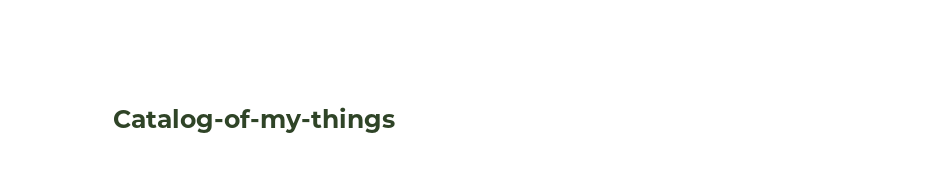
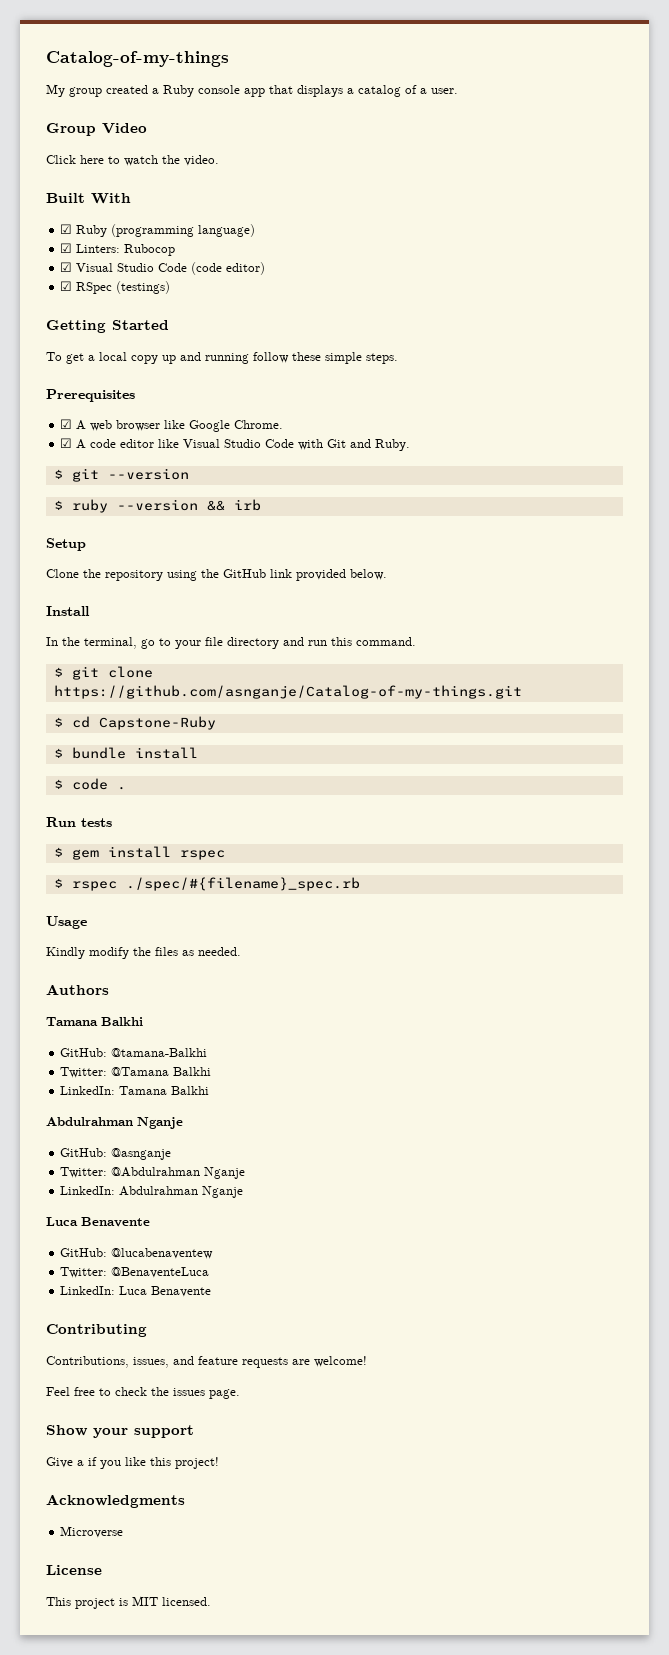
(395, 120) none -> [46,84,458,97] [46,123,147,136] [46,155,219,166] [46,193,131,204] [60,224,256,237] [60,243,176,256] [60,262,266,275] [60,281,171,294] [46,320,169,333] [46,352,398,364] [46,389,135,402] [60,419,284,432] [60,438,411,451] [53,468,189,482] [53,499,261,513] [46,538,86,551] [46,569,387,581] [46,606,90,616] [46,637,416,649] [53,666,153,680] [53,685,522,699] [53,716,216,730] [53,747,198,759] [53,778,126,790] [46,817,112,827] [53,846,225,860] [53,877,360,891] [46,916,87,929] [46,947,241,959] [46,984,109,995] [46,1017,143,1026] [60,1048,208,1057] [60,1067,212,1078] [60,1086,210,1095] [46,1117,183,1129] [60,1148,172,1160] [60,1167,246,1179] [60,1186,244,1198] [46,1217,150,1227] [60,1248,214,1259] [60,1267,210,1278] [60,1286,212,1297] [46,1324,147,1337] [46,1356,367,1368] [46,1387,240,1399] [46,1425,194,1438] [46,1457,219,1469] [46,1494,185,1508] [60,1526,124,1538] [46,1565,102,1575] [46,1596,211,1609] // My group created a Ruby console app that displays a catalog of a user. // Group Video // Click here to watch the video. // Built With // ☑ Ruby (programming language) // ☑ Linters: Rubocop // ☑ Visual Studio Code (code editor) // ☑ RSpec (testings) // Getting Started // To get a local copy up and running follow these simple steps. // Prerequisites // ☑ A web browser like Google Chrome. // ☑ A code editor like Visual Studio Code with Git and Ruby. // $ git --version // $ ruby --version && irb // Setup // Clone the repository using the GitHub link provided below. // Install // In the terminal, go to your file directory and run this command. // $ git clone https://github.com/asnganje/Catalog-of-my-things.git // $ cd Capstone-Ruby // $ bundle install // $ code . // Run tests // $ gem install rspec // $ rspec ./spec/#{filename}_spec.rb // Usage // Kindly modify the files as needed. // Authors // Tamana Balkhi // GitHub: @tamana-Balkhi // Twitter: @Tamana Balkhi // LinkedIn: Tamana Balkhi // Abdulrahman Nganje // GitHub: @asnganje // Twitter: @Abdulrahman Nganje // LinkedIn: Abdulrahman Nganje // Luca Benavente // GitHub: @lucabenaventew // Twitter: @BenaventeLuca // LinkedIn: Luca Benavente // Contributing // Contributions, issues, and feature requests are welcome! // Feel free to check the issues page. // Show your support // Give a if you like this project! // Acknowledgments // Microverse // License // This project is MIT licensed.

